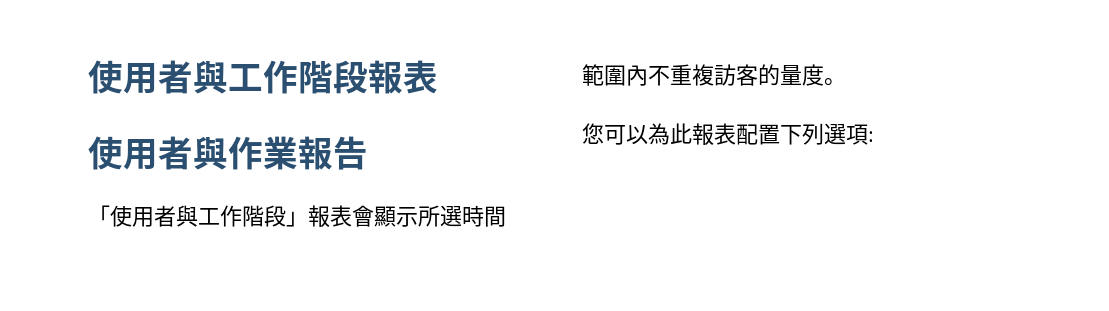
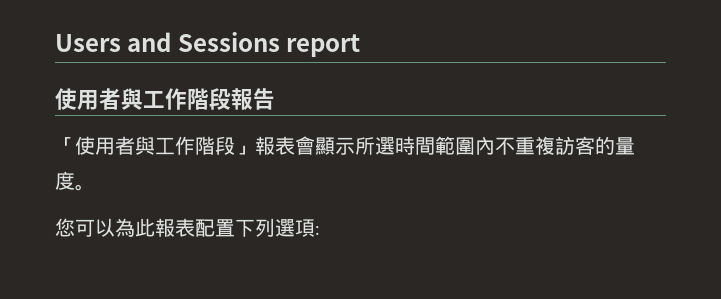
(88, 77) none -> [55,32,361,57] Users and Sessions report //
[403,60,438,94] [88,136,333,170] 表 // 使用者與作業報 -> (253, 99) none

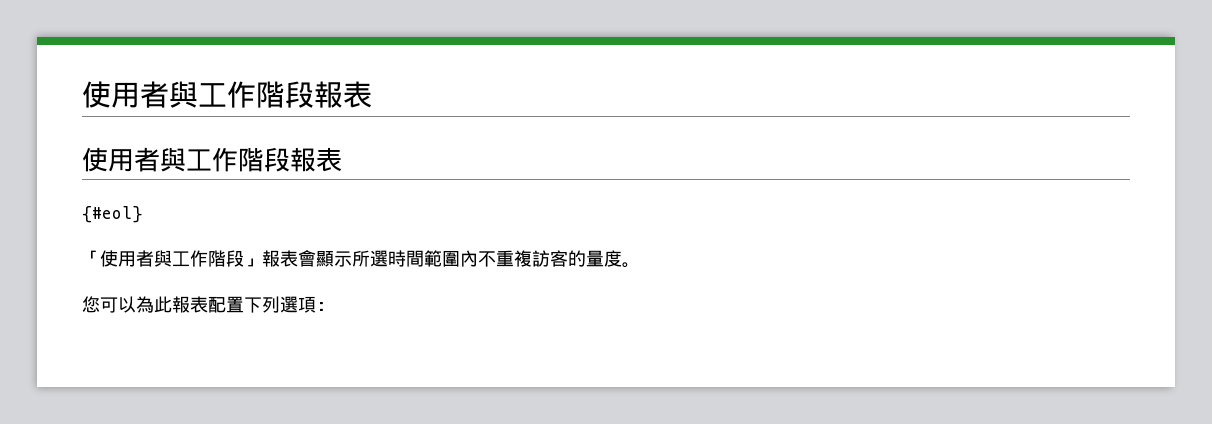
[55,32,361,57] [55,88,275,110] Users and Sessions report // 使用者與工作階段報告 -> [82,81,372,108] [82,147,342,172] [82,206,143,223] 使用者與工作階段報表 // 使用者與工作階段報表 // {#eol}

